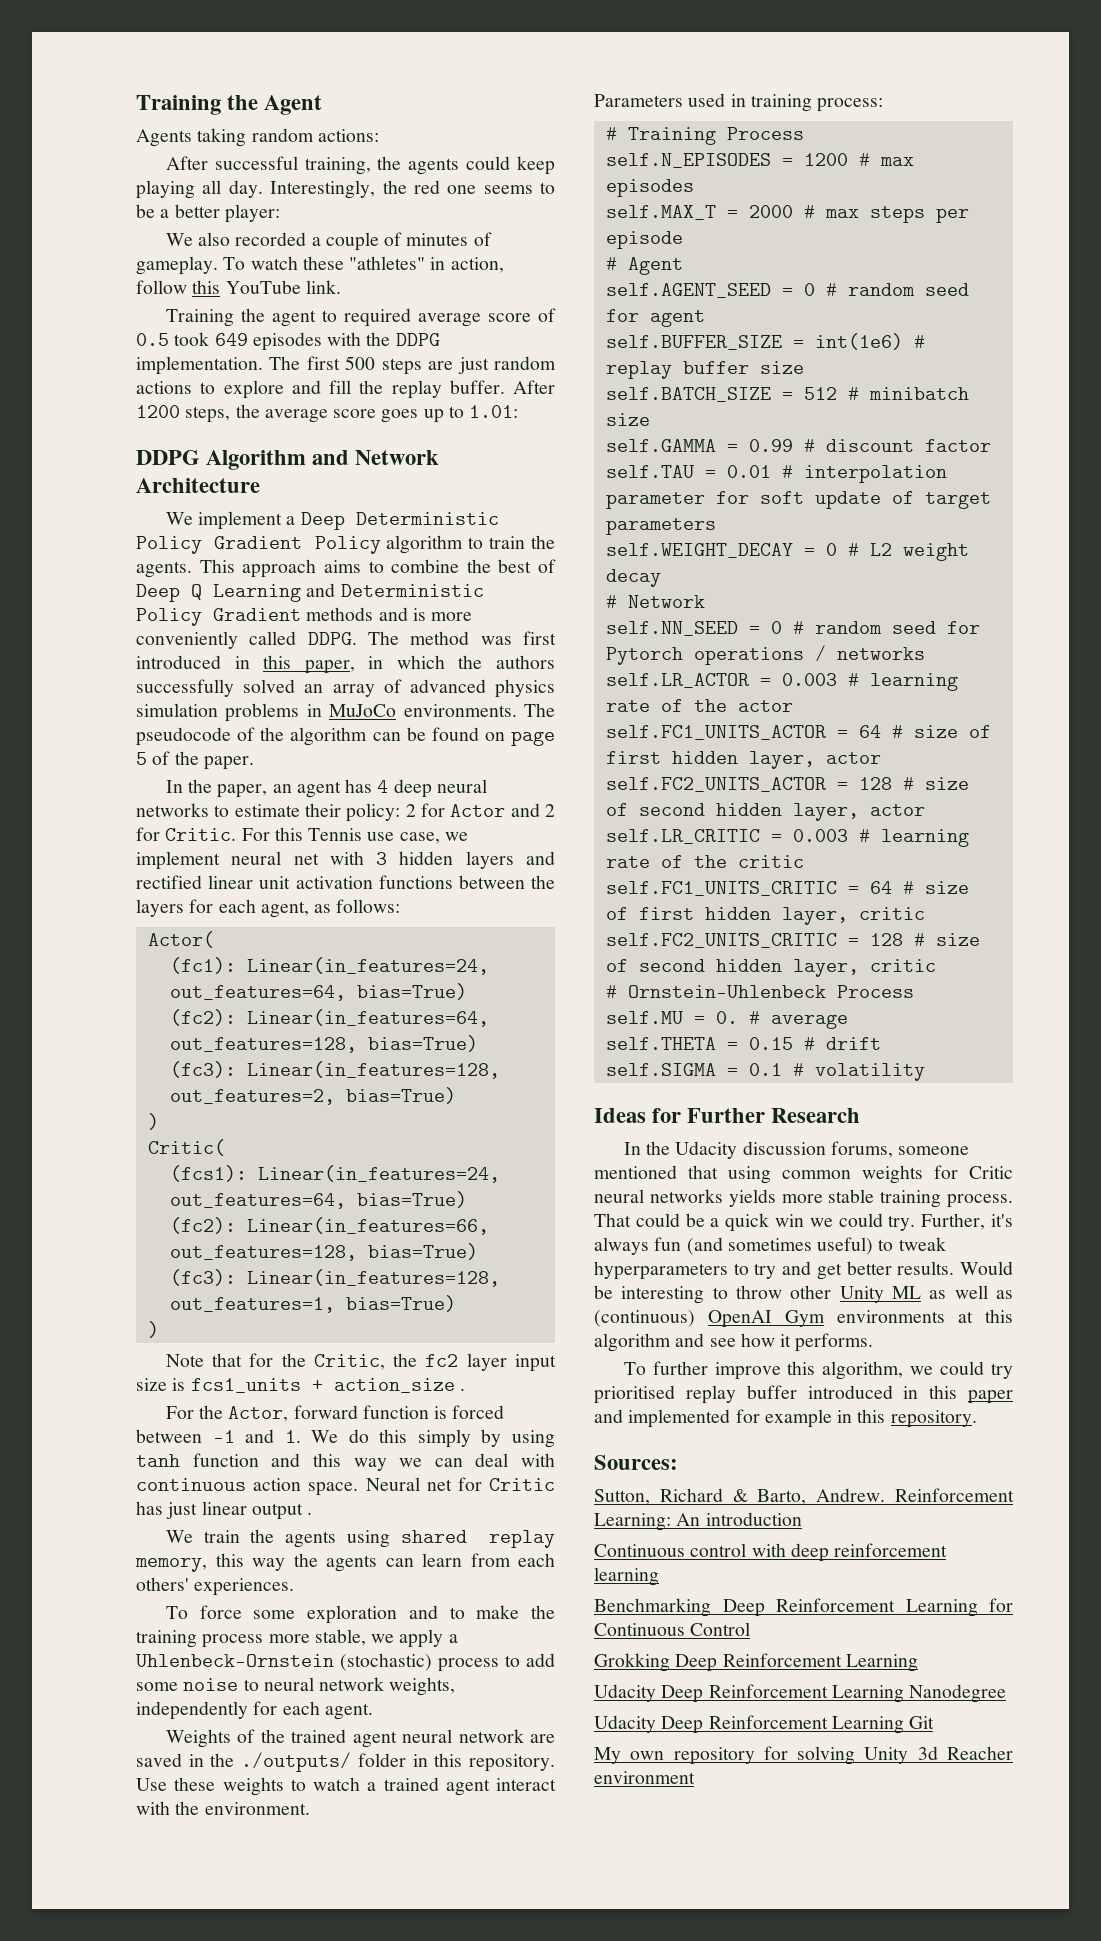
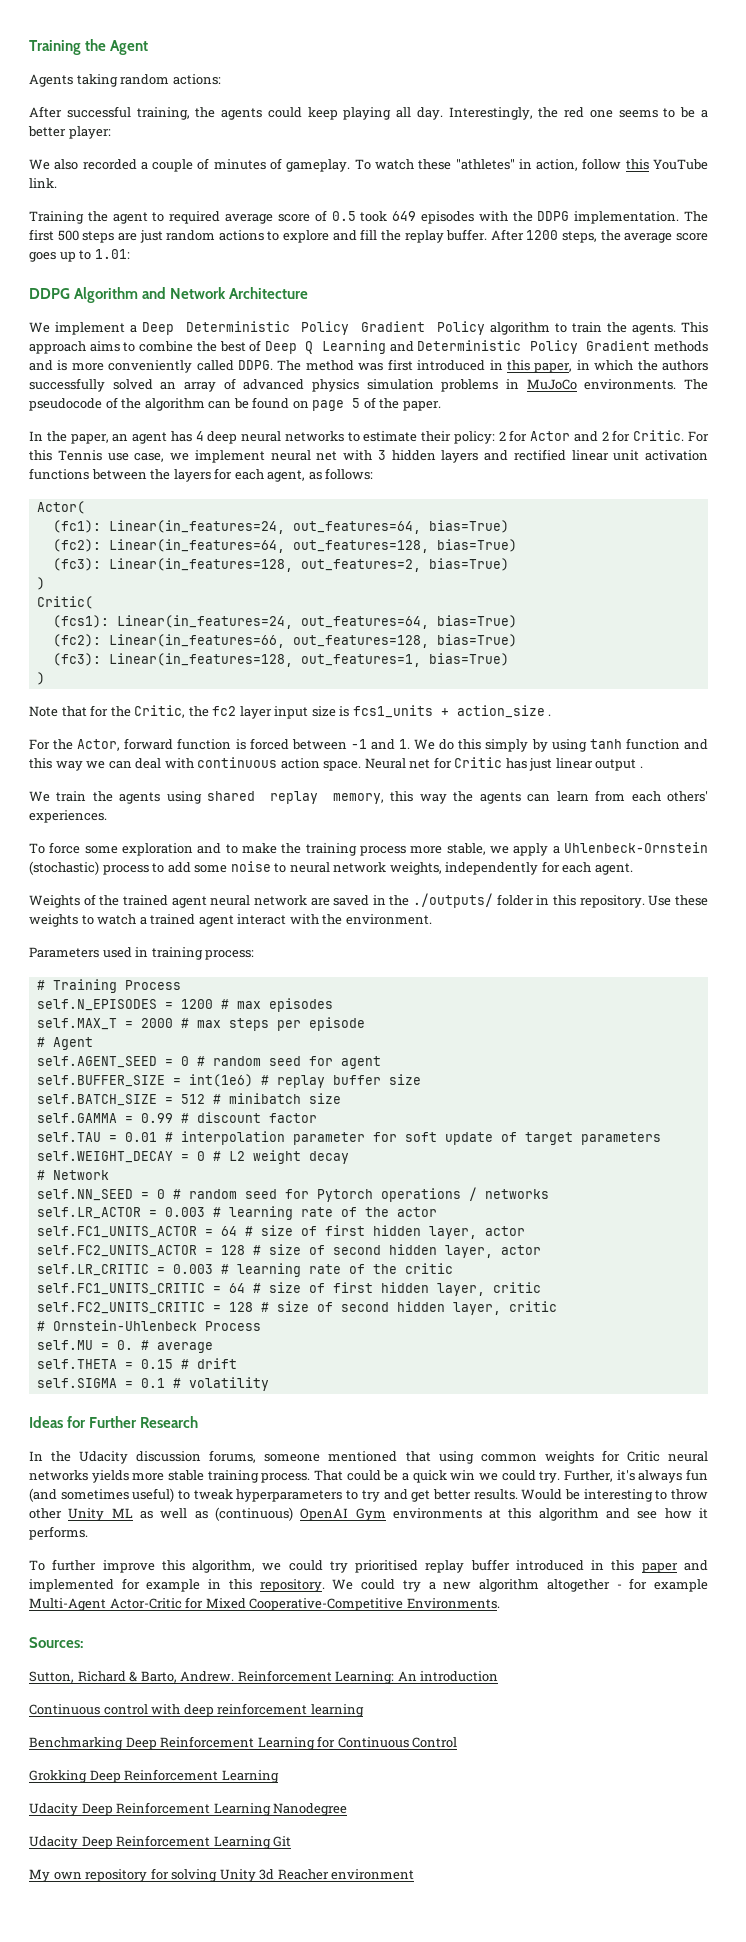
(977, 1419) none -> [332,1578,709,1592] [29,1597,500,1611] We could try a new algorithm altogether - for example Multi-Agent Actor-Critic for Mixed Cooperative-Competitive Environments.

